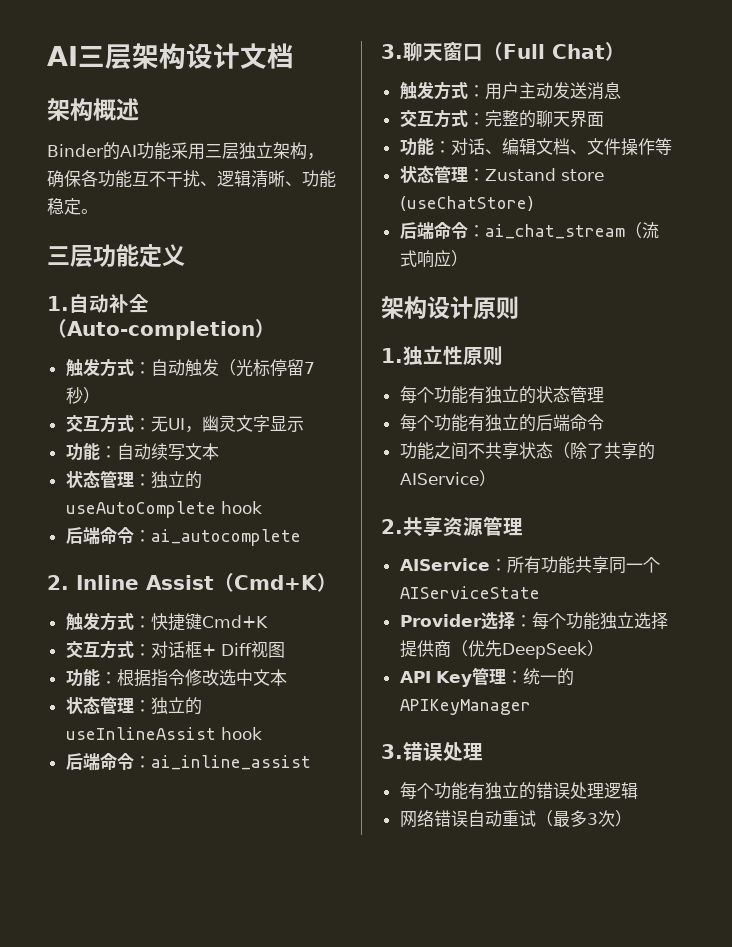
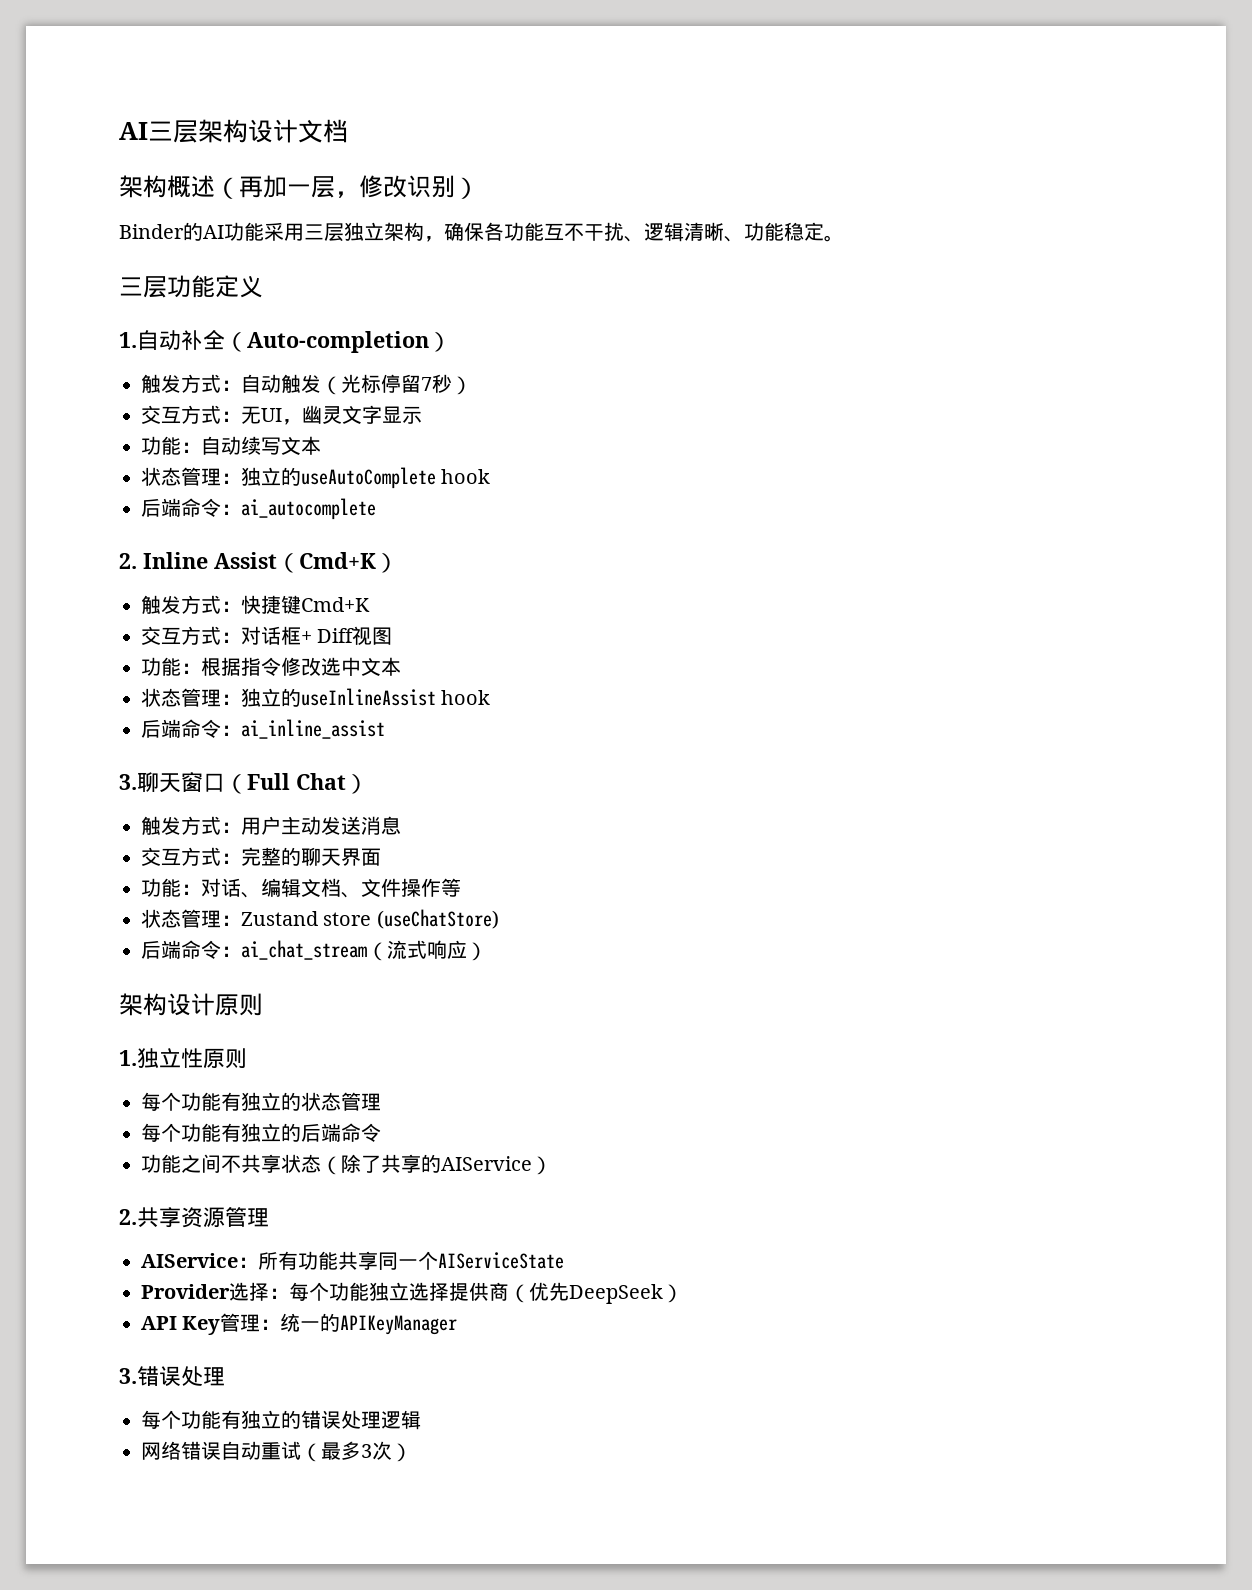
(139, 109) none -> [215,175,479,199] （再加一层，修改识别）

